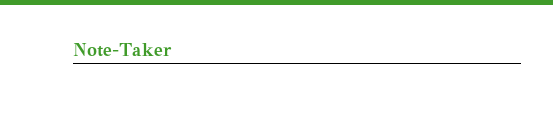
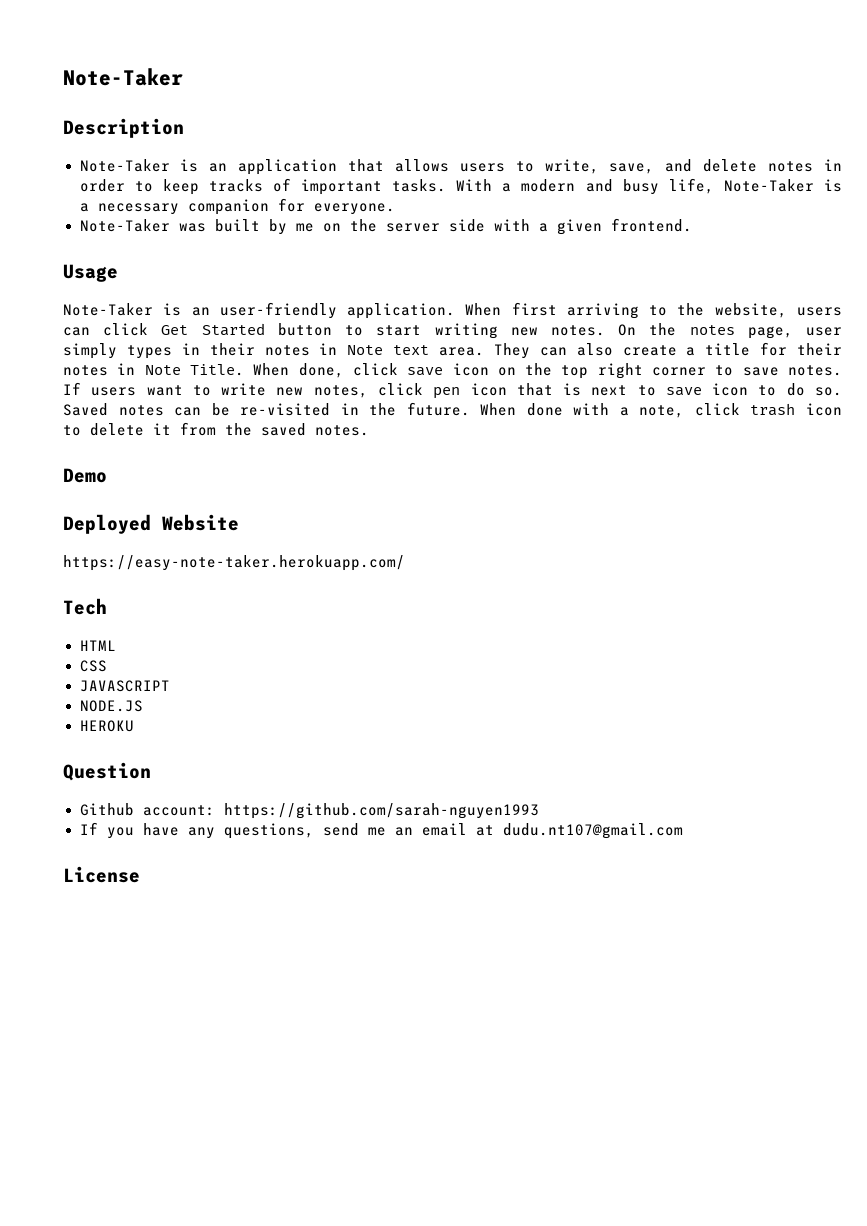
[73,43,172,57] Note-Taker -> [63,68,183,86] [63,118,184,138] [79,159,842,175] [79,178,843,195] [79,198,395,215] [79,218,692,235] [63,264,118,282] [63,302,842,319] [63,323,842,339] [63,342,842,359] [63,363,842,379] [63,382,843,399] [63,402,842,418] [63,422,369,436] [63,468,107,483] [63,514,239,534] [63,555,405,571] [63,598,107,615] [79,640,116,651] [79,660,107,672] [79,680,170,692] [79,700,143,712] [79,720,134,732] [63,762,151,781] [79,803,539,819] [79,822,683,839] [63,866,140,883] Note-Taker // Description // Note-Taker is an application that allows users to write, save, and delete notes in order to keep tracks of important tasks. With a modern and busy life, Note-Taker is a necessary companion for everyone. // Note-Taker was built by me on the server side with a given frontend. // Usage // Note-Taker is an user-friendly application. When first arriving to the website, users can click Get Started button to start writing new notes. On the notes page, user simply types in their notes in Note text area. They can also create a title for their notes in Note Title. When done, click save icon on the top right corner to save notes. If users want to write new notes, click pen icon that is next to save icon to do so. Saved notes can be re-visited in the future. When done with a note, click trash icon to delete it from the saved notes. // Demo // Deployed Website // https://easy-note-taker.herokuapp.com/ // Tech // HTML // CSS // JAVASCRIPT // NODE.JS // HEROKU // Question // Github account: https://github.com/sarah-nguyen1993 // If you have any questions, send me an email at dudu.nt107@gmail.com // License

